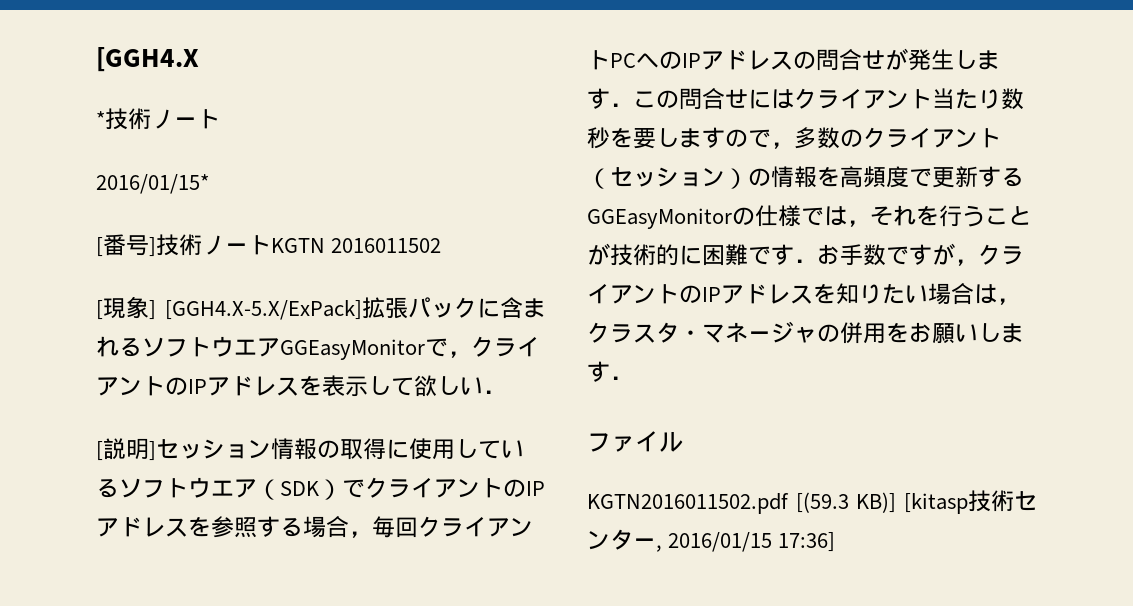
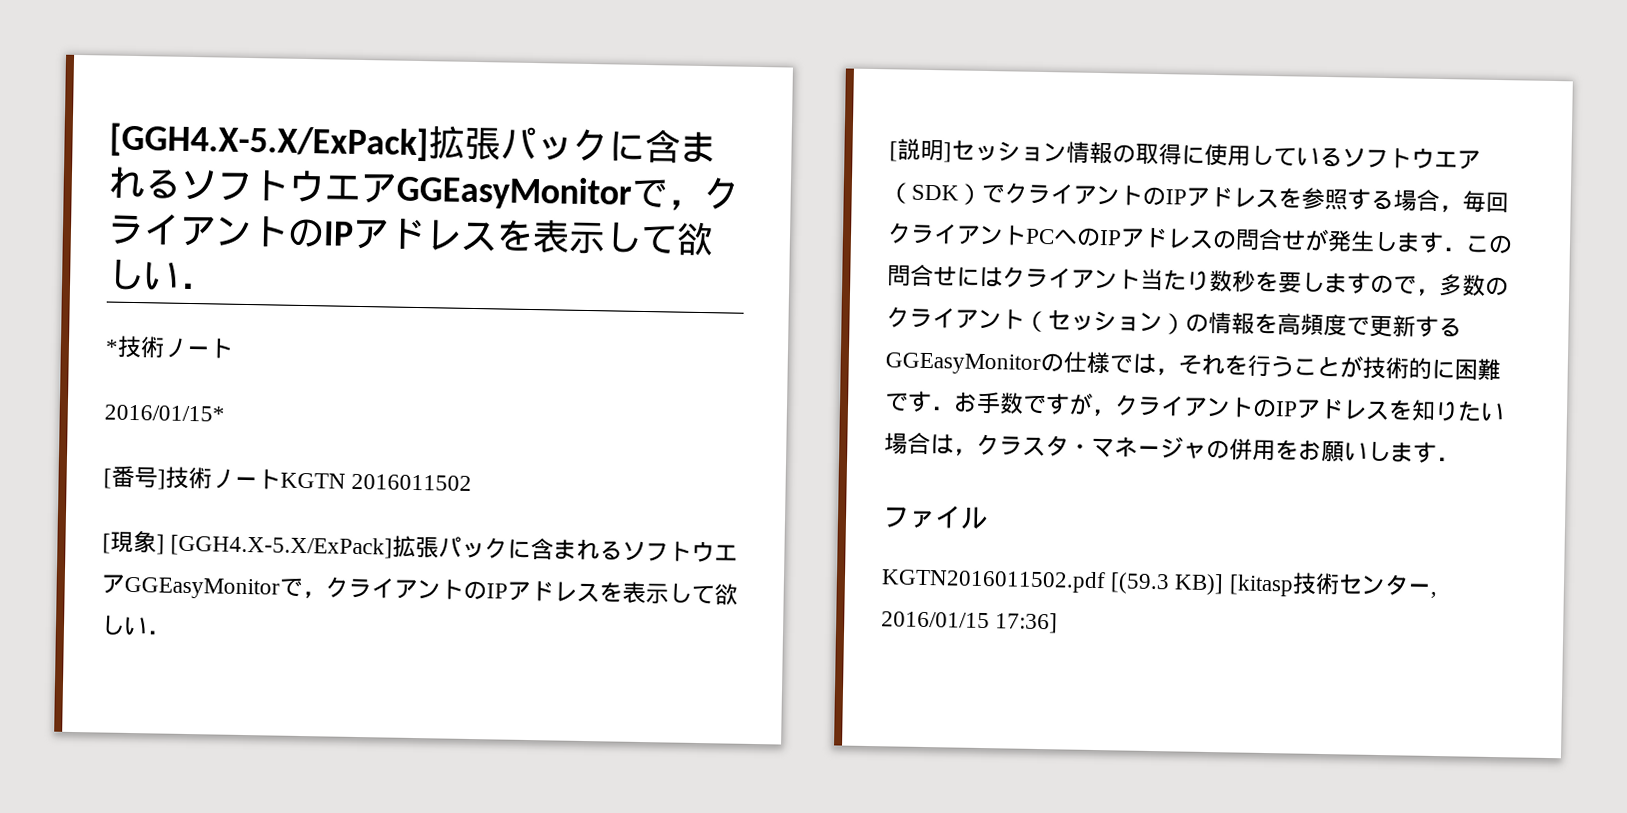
[96,47,199,72] [GGH4.X -> [109,122,717,164] [108,166,741,212] [107,213,714,257] [106,259,216,291] [GGH4.X-5.X/ExPack]拡張パックに含まれるソフトウエアGGEasyMonitorで，クライアントのIPアドレスを表示して欲しい．

